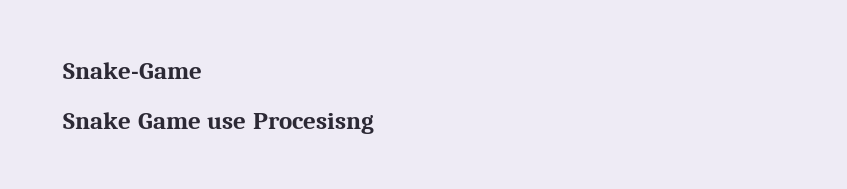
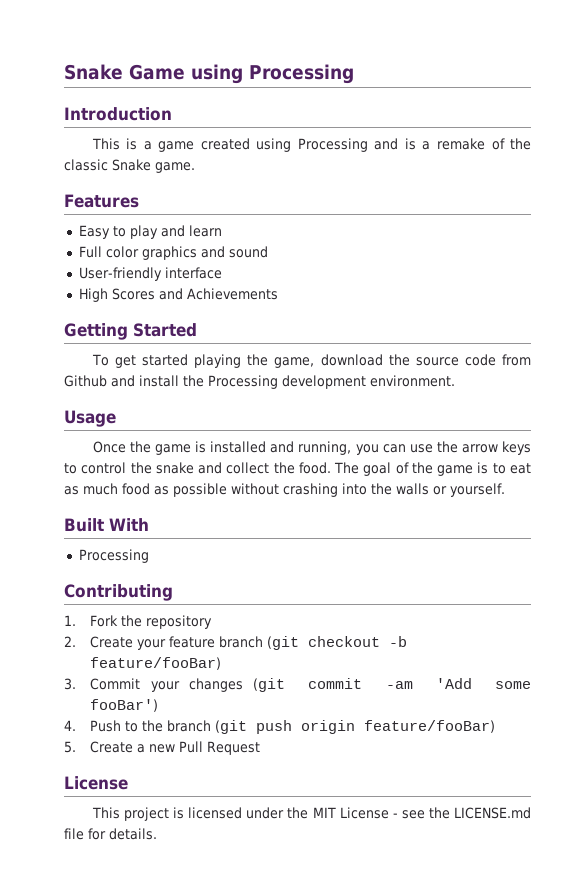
[63,62,202,79] Snake-Game // -> (64, 72) none
[207,113,374,134] use Procesisng -> [191,64,354,84] [64,107,172,121] [91,138,531,152] [64,159,195,173] [64,194,139,208] [78,225,222,239] [78,246,268,260] [78,267,222,281] [78,288,278,302] [64,323,197,340] [91,354,531,368] [64,375,455,389] [64,410,116,427] [92,441,532,455] [64,462,531,476] [64,483,505,497] [64,518,149,532] [78,549,149,563] [64,584,173,601] [64,615,213,629] [64,636,408,650] [90,657,222,670] [64,678,532,692] [90,699,159,712] [64,720,496,734] [64,741,261,755] [64,776,128,790] [91,807,531,821] [64,828,157,840] using Processing // Introduction // This is a game created using Processing and is a remake of the classic Snake game. // Features // Easy to play and learn // Full color graphics and sound // User-friendly interface // High Scores and Achievements // Getting Started // To get started playing the game, download the source code from Github and install the Processing development environment. // Usage // Once the game is installed and running, you can use the arrow keys to control the snake and collect the food. The goal of the game is to eat as much food as possible without crashing into the walls or yourself. // Built With // Processing // Contributing // 1. Fork the repository // 2. Create your feature branch (git checkout -b feature/fooBar) // 3. Commit your changes (git commit -am 'Add some fooBar') // 4. Push to the branch (git push origin feature/fooBar) // 5. Create a new Pull Request // License // This project is licensed under the MIT License - see the LICENSE.md file for details.

